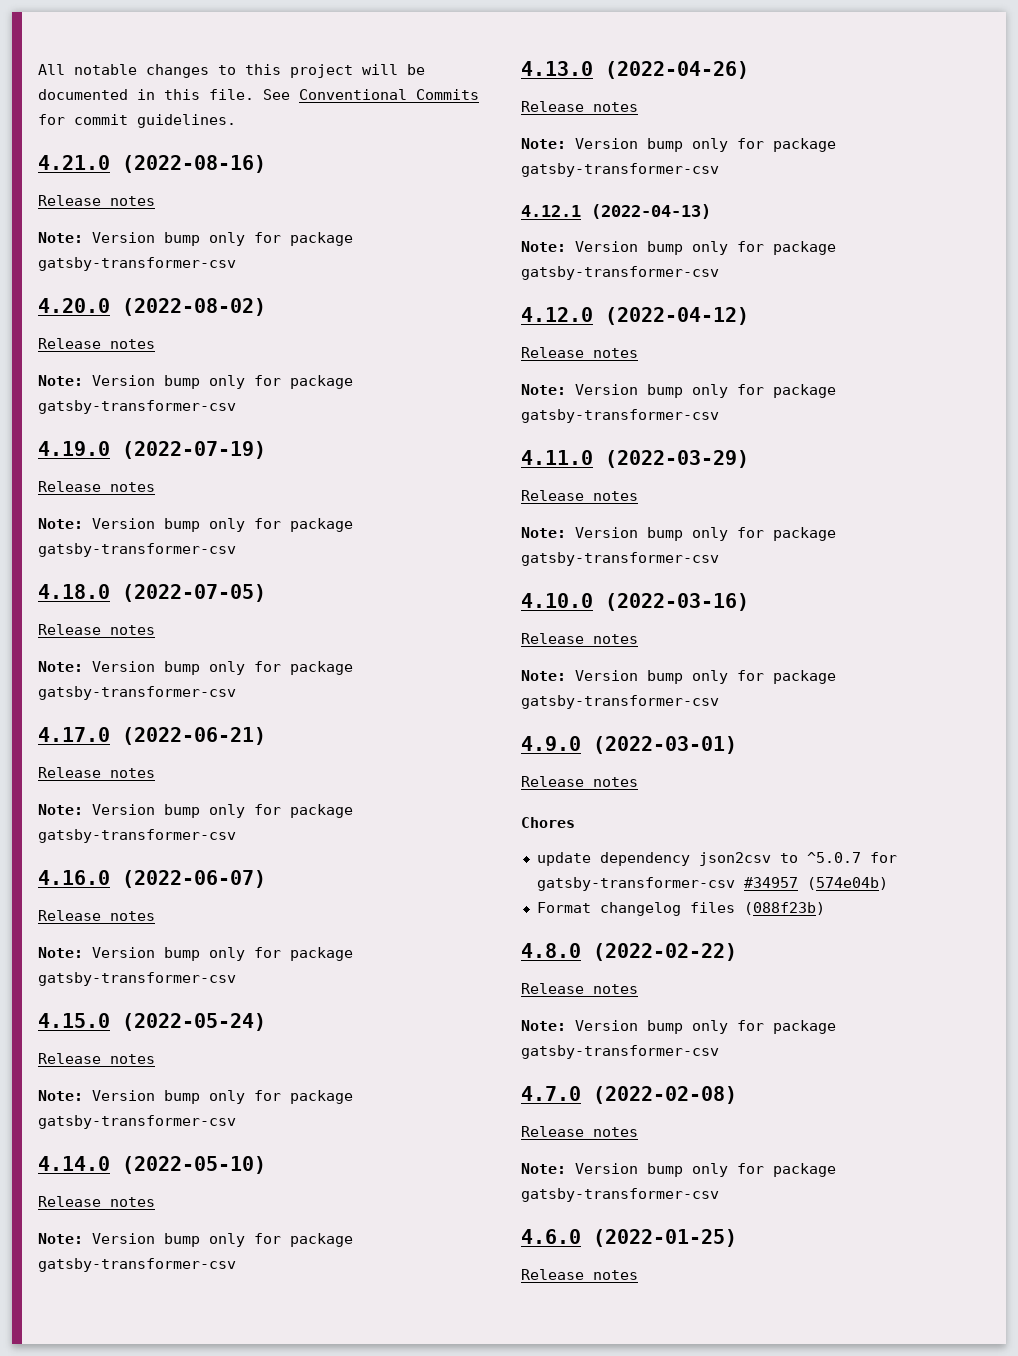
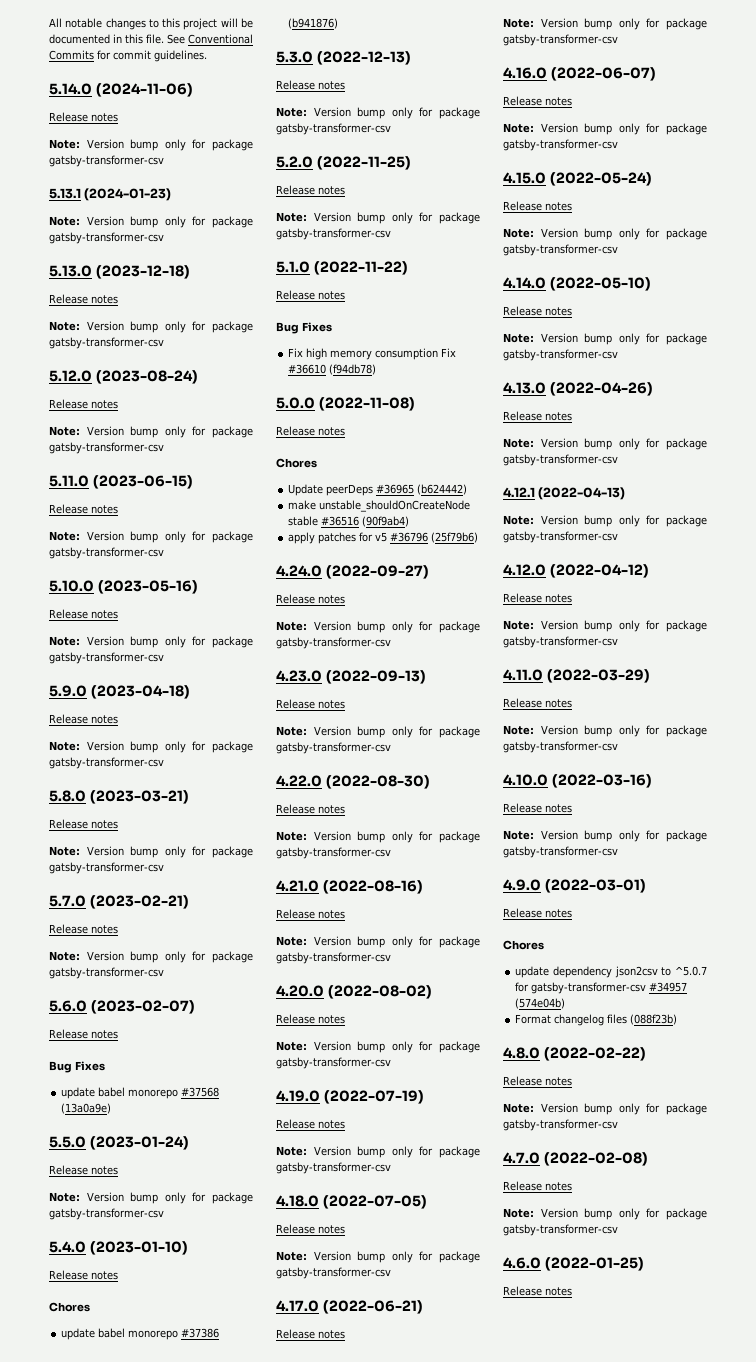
(236, 121) none -> [49,83,193,97] [49,112,118,122] [49,139,253,151] [49,155,164,167] [49,188,172,201] [49,216,253,228] [49,232,164,244] [49,265,190,279] [49,294,118,304] [49,321,253,333] [49,337,164,349] [49,370,198,384] [49,399,118,409] [49,426,253,438] [49,442,164,454] [49,475,193,489] [49,504,118,514] [49,531,253,543] [49,547,164,559] [49,580,198,594] [49,609,118,619] [49,636,253,648] [49,652,164,664] [49,685,190,699] [49,714,118,724] [49,741,253,753] [49,757,164,769] [49,790,189,804] [49,819,118,829] [49,846,253,858] [49,862,164,874] [49,895,189,909] [49,924,118,934] [49,951,253,963] [49,967,164,979] [49,1000,195,1014] [49,1029,118,1039] [49,1061,105,1073] [61,1087,220,1099] [61,1103,112,1114] [49,1136,189,1150] [49,1165,118,1175] [49,1192,253,1204] [49,1208,164,1220] [49,1241,188,1255] [49,1270,118,1280] [49,1302,90,1312] [61,1328,220,1340] [288,18,339,29] [276,51,411,65] [276,80,345,90] [276,107,480,119] [276,123,391,135] [276,156,411,170] [276,185,345,195] [276,212,480,224] [276,228,391,240] [276,261,408,275] [276,290,345,300] [276,322,332,334] [288,348,457,360] [288,364,377,375] [276,397,415,411] [276,426,345,436] [276,458,317,468] [288,484,468,496] [288,500,471,512] [288,516,410,527] [288,532,479,544] [276,565,429,579] [276,594,345,604] [276,621,480,633] [276,637,391,649] [276,670,426,684] [276,699,345,709] [276,726,480,738] [276,742,391,754] [276,775,430,789] [276,804,345,814] [276,831,480,843] [276,847,391,859] // 5.14.0 (2024-11-06) // Release notes // Note: Version bump only for package gatsby-transformer-csv // 5.13.1 (2024-01-23) // Note: Version bump only for package gatsby-transformer-csv // 5.13.0 (2023-12-18) // Release notes // Note: Version bump only for package gatsby-transformer-csv // 5.12.0 (2023-08-24) // Release notes // Note: Version bump only for package gatsby-transformer-csv // 5.11.0 (2023-06-15) // Release notes // Note: Version bump only for package gatsby-transformer-csv // 5.10.0 (2023-05-16) // Release notes // Note: Version bump only for package gatsby-transformer-csv // 5.9.0 (2023-04-18) // Release notes // Note: Version bump only for package gatsby-transformer-csv // 5.8.0 (2023-03-21) // Release notes // Note: Version bump only for package gatsby-transformer-csv // 5.7.0 (2023-02-21) // Release notes // Note: Version bump only for package gatsby-transformer-csv // 5.6.0 (2023-02-07) // Release notes // Bug Fixes // update babel monorepo #37568 (13a0a9e) // 5.5.0 (2023-01-24) // Release notes // Note: Version bump only for package gatsby-transformer-csv // 5.4.0 (2023-01-10) // Release notes // Chores // update babel monorepo #37386 (b941876) // 5.3.0 (2022-12-13) // Release notes // Note: Version bump only for package gatsby-transformer-csv // 5.2.0 (2022-11-25) // Release notes // Note: Version bump only for package gatsby-transformer-csv // 5.1.0 (2022-11-22) // Release notes // Bug Fixes // Fix high memory consumption Fix #36610 (f94db78) // 5.0.0 (2022-11-08) // Release notes // Chores // Update peerDeps #36965 (b624442) // make unstable_shouldOnCreateNode stable #36516 (90f9ab4) // apply patches for v5 #36796 (25f79b6) // 4.24.0 (2022-09-27) // Release notes // Note: Version bump only for package gatsby-transformer-csv // 4.23.0 (2022-09-13) // Release notes // Note: Version bump only for package gatsby-transformer-csv // 4.22.0 (2022-08-30) // Release notes // Note: Version bump only for package gatsby-transformer-csv

